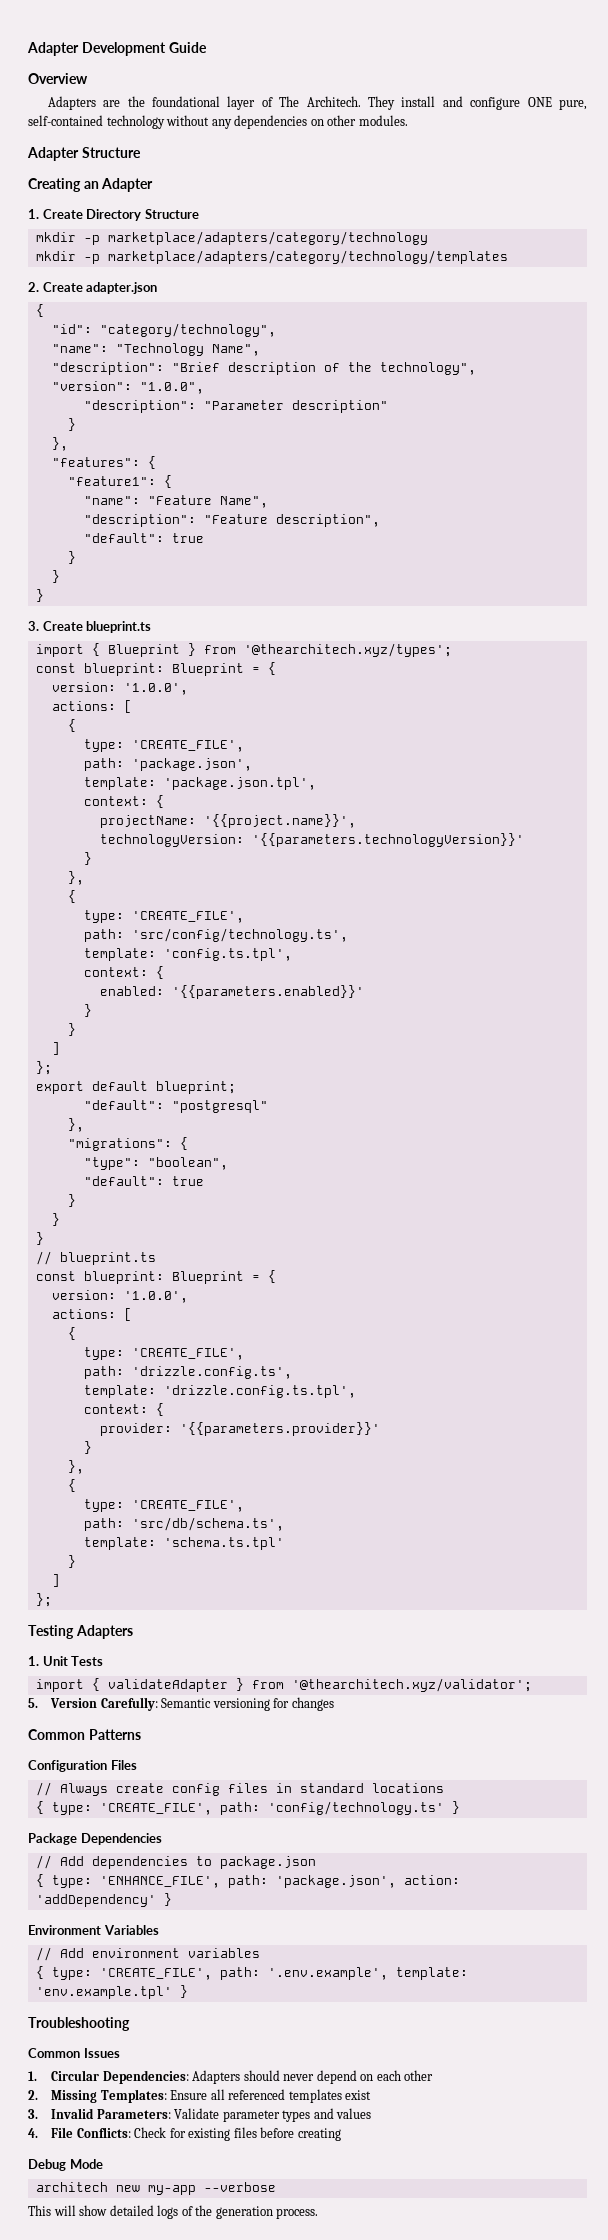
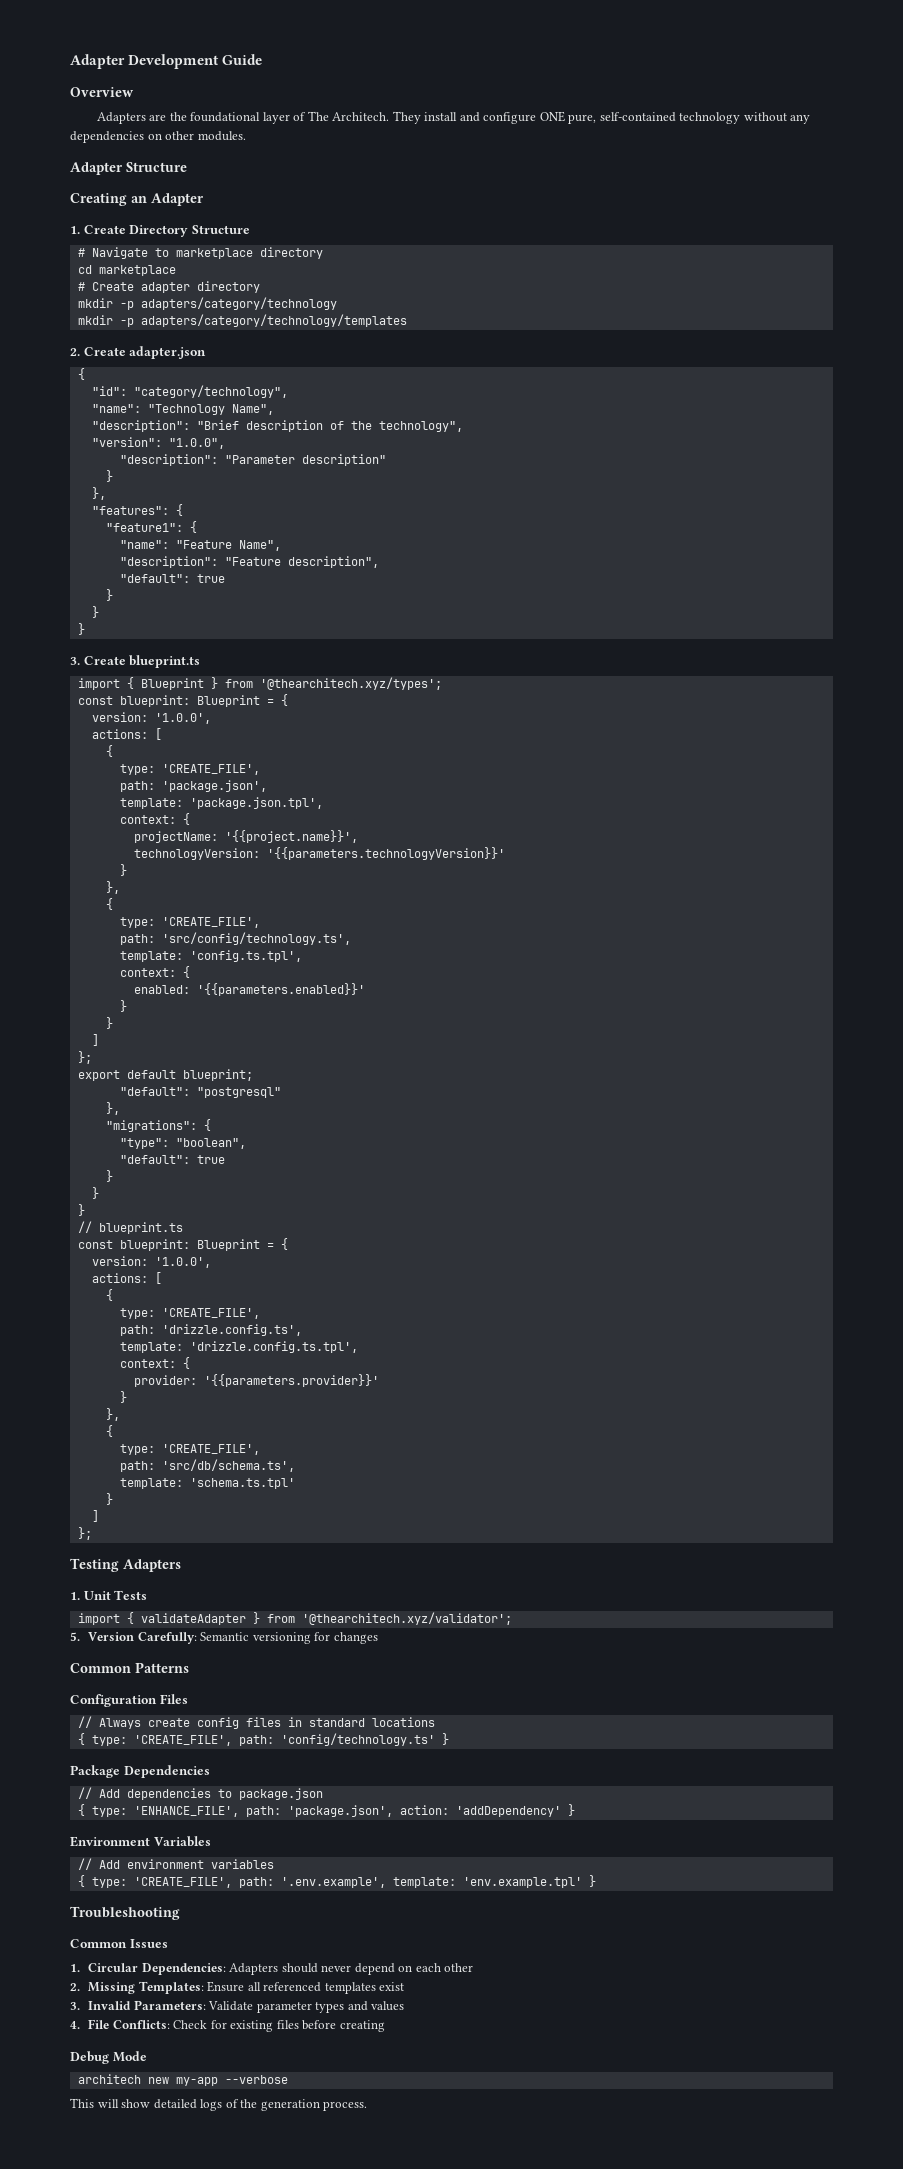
[35,231,428,245] [35,250,508,264] mkdir -p marketplace/adapters/category/technology // mkdir -p marketplace/adapters/category/technology/templates -> [77,247,323,259] [77,265,176,276] [77,281,260,293] [77,297,337,310] [77,314,407,327] # Navigate to marketplace directory // cd marketplace // # Create adapter directory // mkdir -p adapters/category/technology // mkdir -p adapters/category/technology/templates

